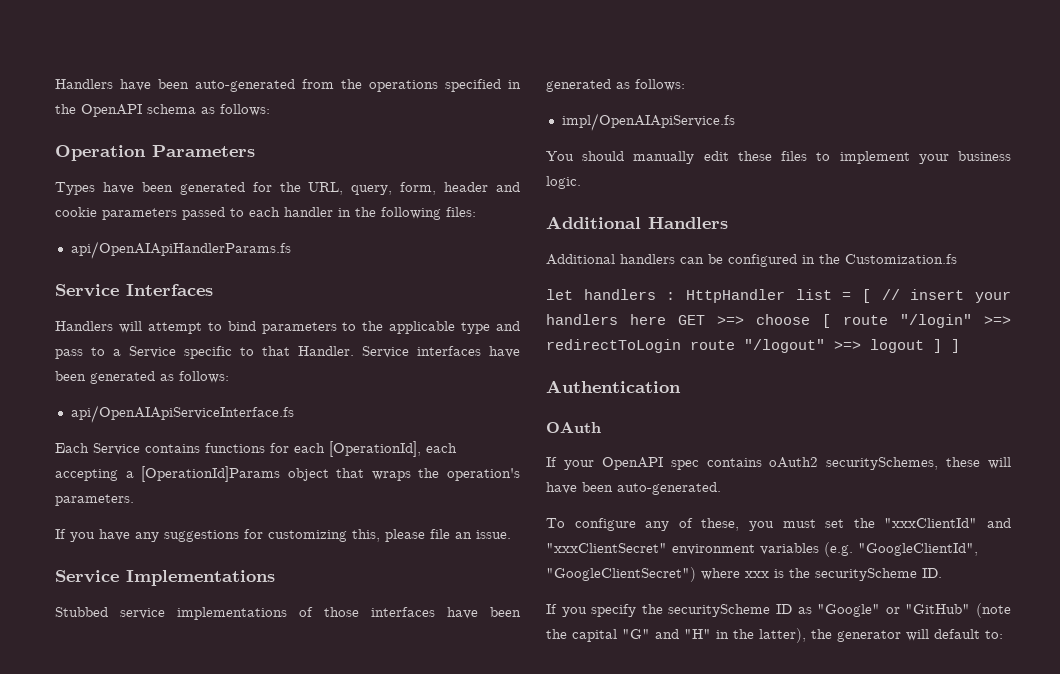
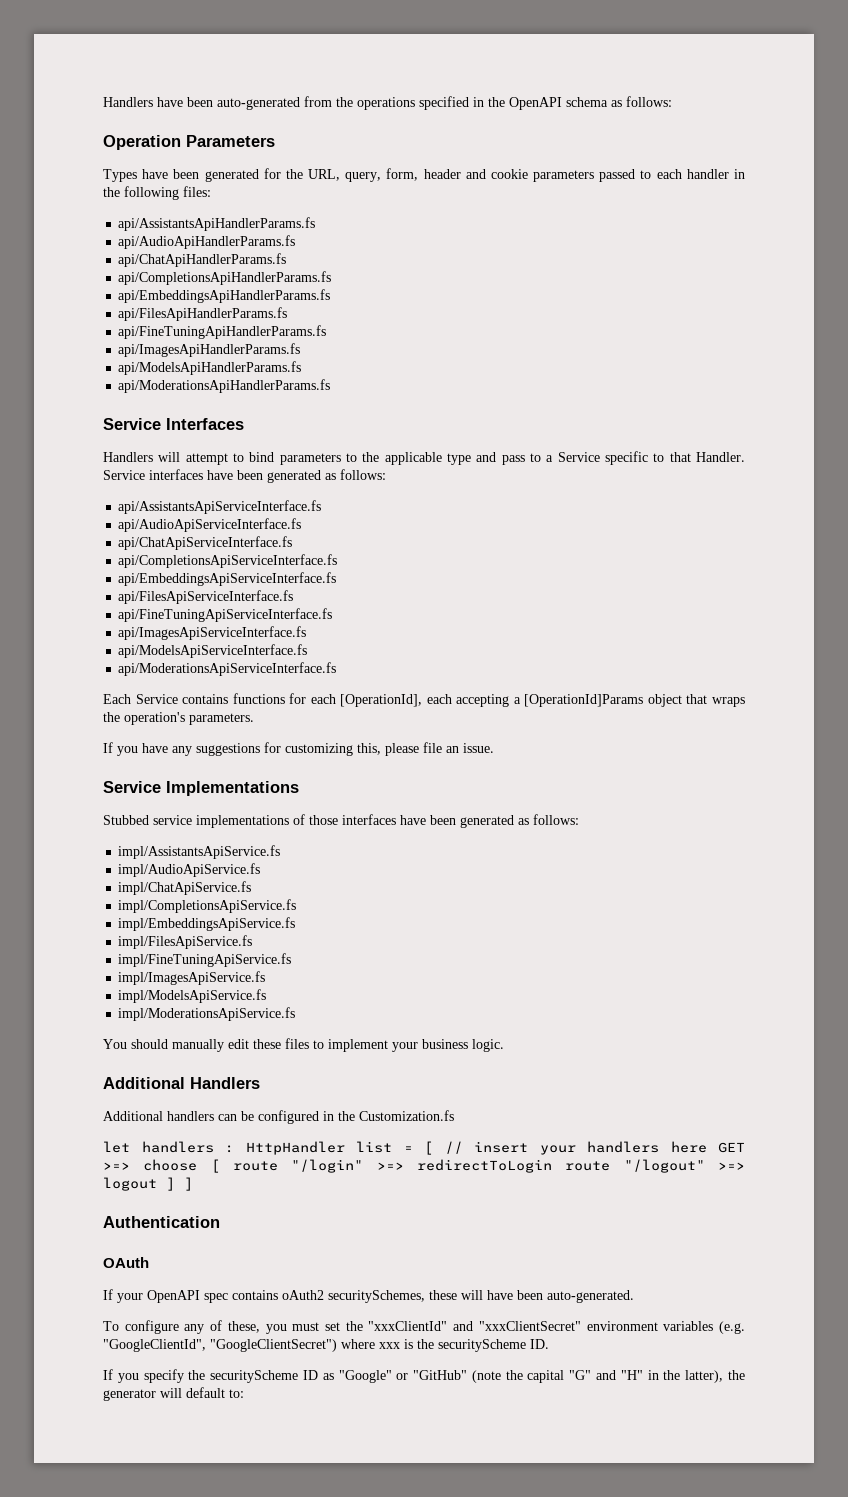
[70,241,291,259] api/OpenAIApiHandlerParams.fs -> [118,217,316,231] [118,235,296,249] [118,253,287,267] [118,271,332,285] [118,289,331,303] [118,307,288,321] [118,325,327,339] [118,343,301,357] [118,361,302,375] [118,379,331,393] api/AssistantsApiHandlerParams.fs // api/AudioApiHandlerParams.fs // api/ChatApiHandlerParams.fs // api/CompletionsApiHandlerParams.fs // api/EmbeddingsApiHandlerParams.fs // api/FilesApiHandlerParams.fs // api/FineTuningApiHandlerParams.fs // api/ImagesApiHandlerParams.fs // api/ModelsApiHandlerParams.fs // api/ModerationsApiHandlerParams.fs
[70,405,294,423] api/OpenAIApiServiceInterface.fs -> [118,500,322,514] [118,518,302,532] [118,536,293,550] [118,554,338,568] [118,572,337,586] [118,590,294,604] [118,608,333,622] [118,626,307,640] [118,644,308,658] [118,662,337,676] api/AssistantsApiServiceInterface.fs // api/AudioApiServiceInterface.fs // api/ChatApiServiceInterface.fs // api/CompletionsApiServiceInterface.fs // api/EmbeddingsApiServiceInterface.fs // api/FilesApiServiceInterface.fs // api/FineTuningApiServiceInterface.fs // api/ImagesApiServiceInterface.fs // api/ModelsApiServiceInterface.fs // api/ModerationsApiServiceInterface.fs
[561,113,735,131] impl/OpenAIApiService.fs -> [118,845,281,859] [118,863,261,877] [118,881,252,895] [118,899,297,913] [118,917,296,931] [118,935,253,949] [118,953,292,967] [118,971,266,985] [118,989,267,1003] [118,1007,296,1021] impl/AssistantsApiService.fs // impl/AudioApiService.fs // impl/ChatApiService.fs // impl/CompletionsApiService.fs // impl/EmbeddingsApiService.fs // impl/FilesApiService.fs // impl/FineTuningApiService.fs // impl/ImagesApiService.fs // impl/ModelsApiService.fs // impl/ModerationsApiService.fs

